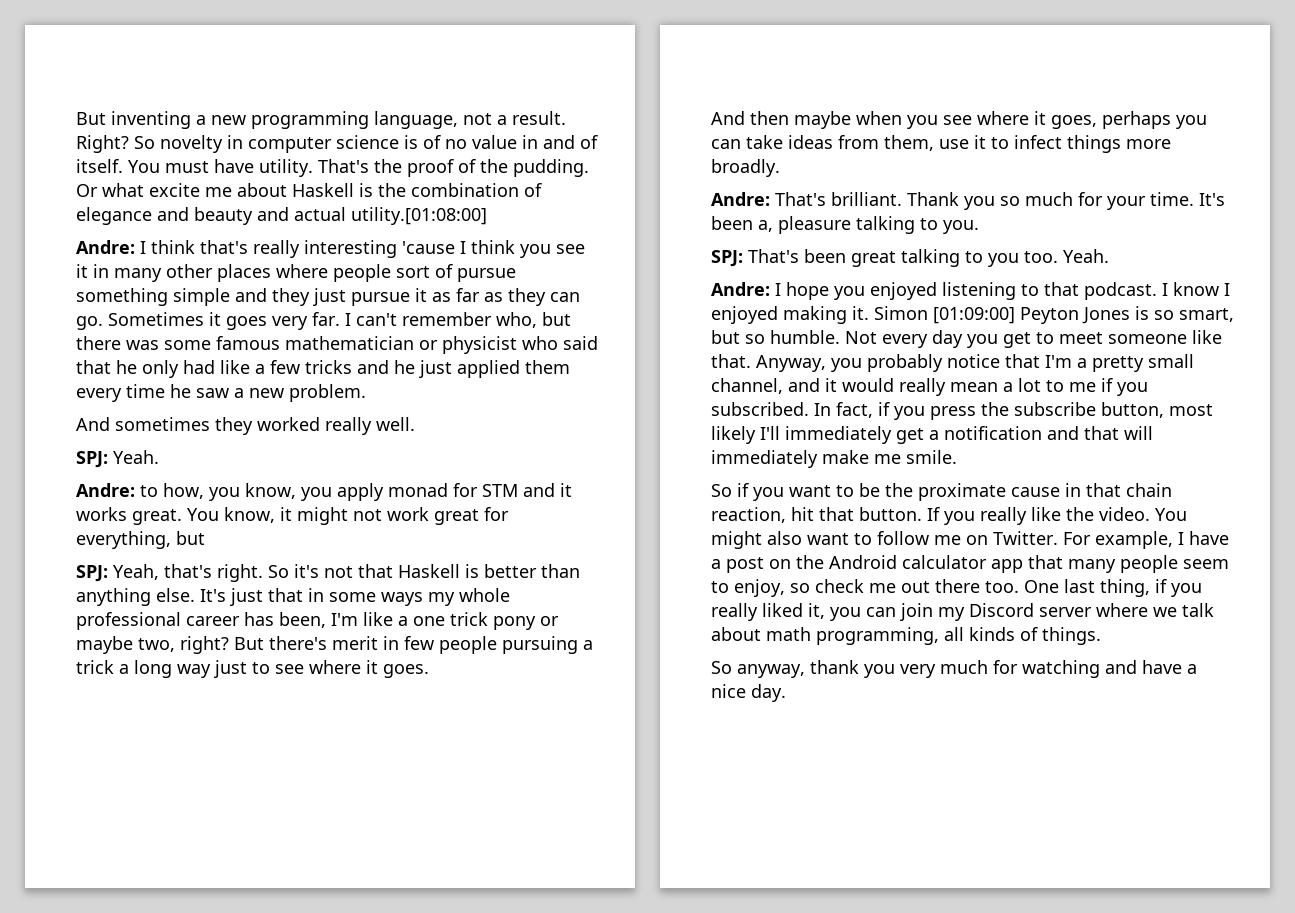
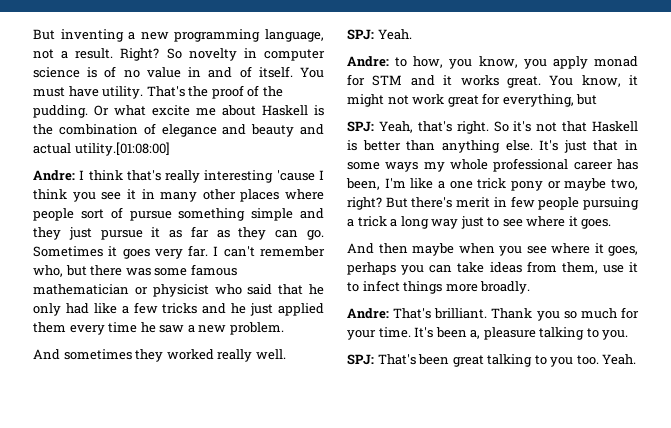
[711,282,1230,300] [711,306,1234,324] [711,330,1222,348] [711,354,1194,372] [711,378,1148,396] [711,402,1213,420] [711,426,1153,444] [711,450,957,468] [711,483,1172,501] [711,507,1187,525] [711,531,1229,549] [711,555,1229,573] [711,579,1202,597] [711,603,1214,621] [711,627,1101,645] [711,660,1197,678] [711,684,786,702] // Andre: I hope you enjoyed listening to that podcast. I know I enjoyed making it. Simon [01:09:00] Peyton Jones is so smart, but so humble. Not every day you get to meet someone like that. Anyway, you probably notice that I'm a pretty small channel, and it would really mean a lot to me if you subscribed. In fact, if you press the subscribe button, most likely I'll immediately get a notification and that will immediately make me smile. // So if you want to be the proximate cause in that chain reaction, hit that button. If you really like the video. You might also want to follow me on Twitter. For example, I have a post on the Android calculator app that many people seem to enjoy, so check me out there too. One last thing, if you really liked it, you can join my Discord server where we talk about math programming, all kinds of things. // So anyway, thank you very much for watching and have a nice day. -> (637, 359) none

